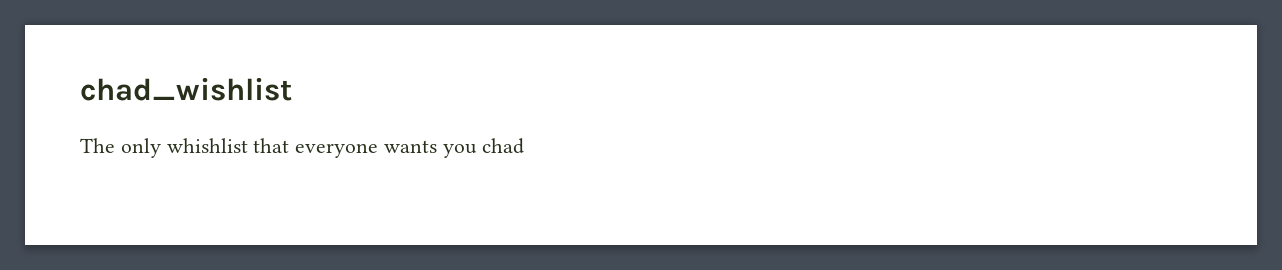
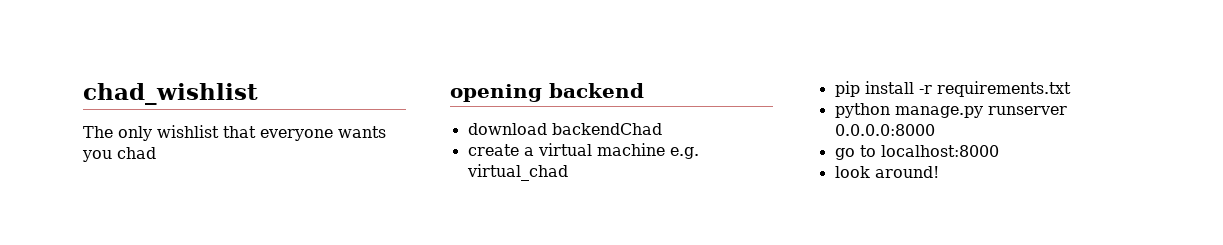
[166,138,248,153] whishlist -> [157,125,219,138] wishlist
(524, 146) none -> [450,83,644,102] [467,123,662,135] [467,143,699,159] [466,164,568,181] [834,81,1071,97] [834,103,1067,118] [834,124,935,136] [834,145,999,160] [834,166,939,178] // opening backend // download backendChad // create a virtual machine e.g. virtual_chad // pip install -r requirements.txt // python manage.py runserver 0.0.0.0:8000 // go to localhost:8000 // look around!

